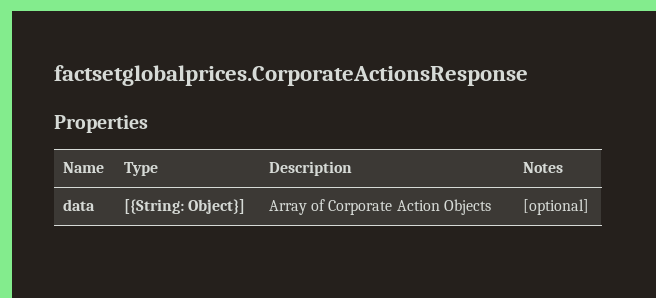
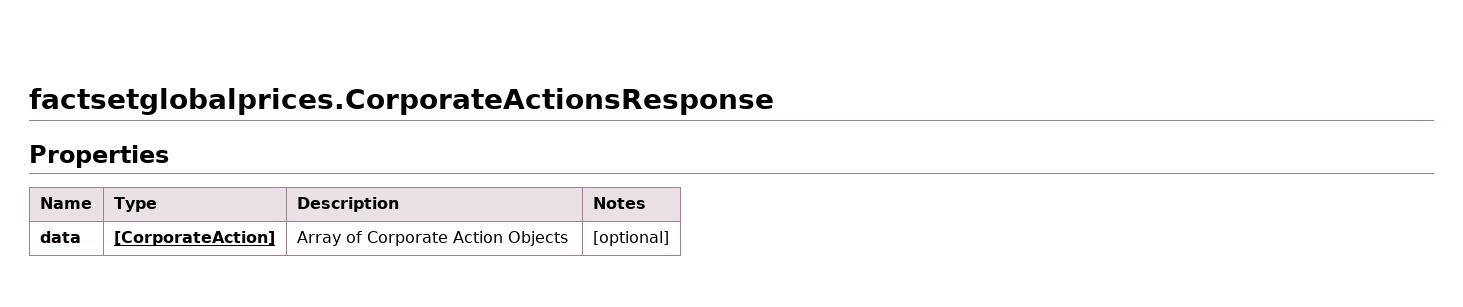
[123,199,245,214] [{String: Object}] -> [113,231,275,246] [CorporateAction]

